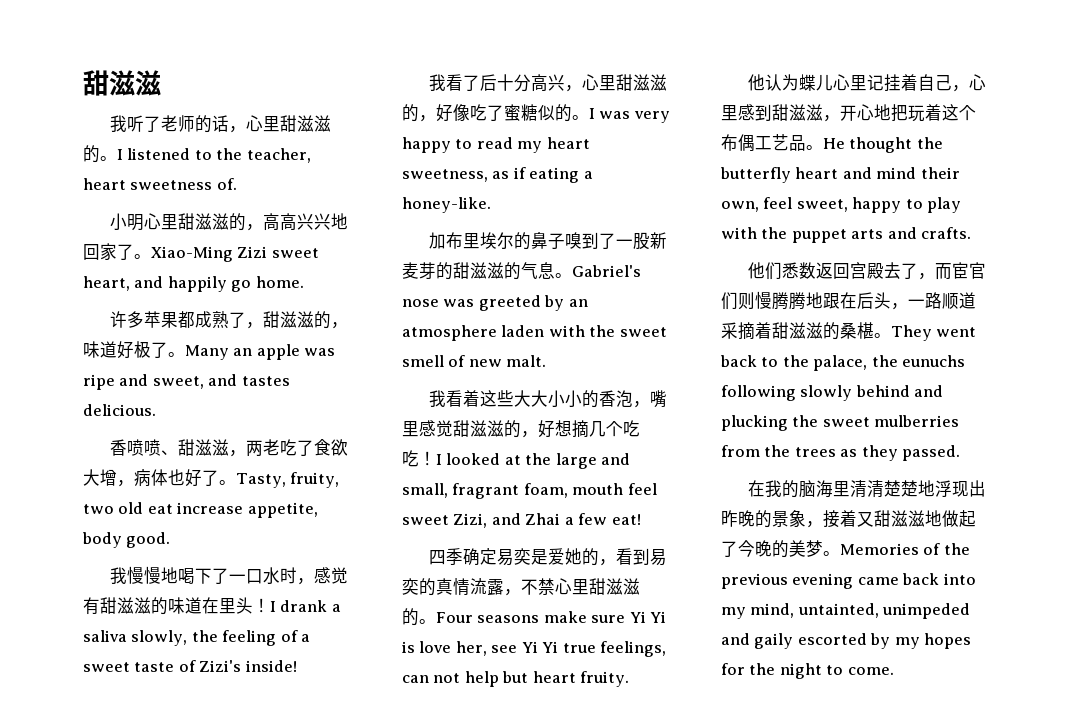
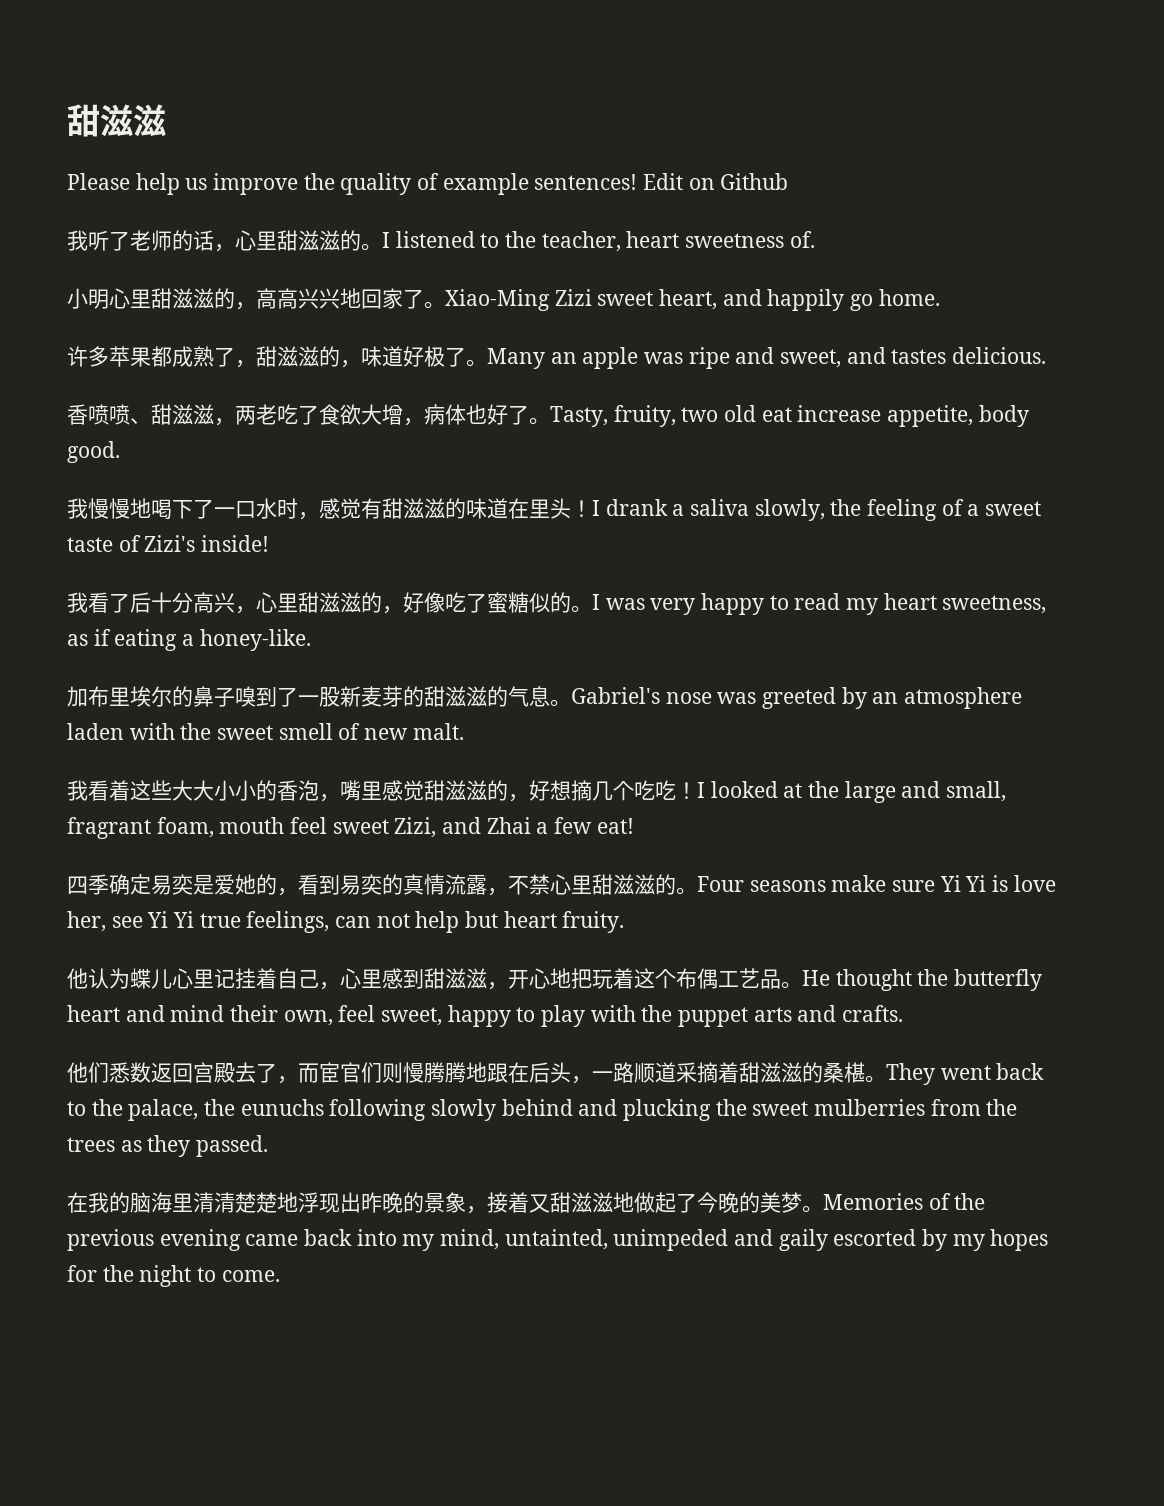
[83,70,161,96] 甜滋滋 -> [67,104,166,137] [67,173,789,195] 甜滋滋 // Please help us improve the quality of example sentences! Edit on Github

